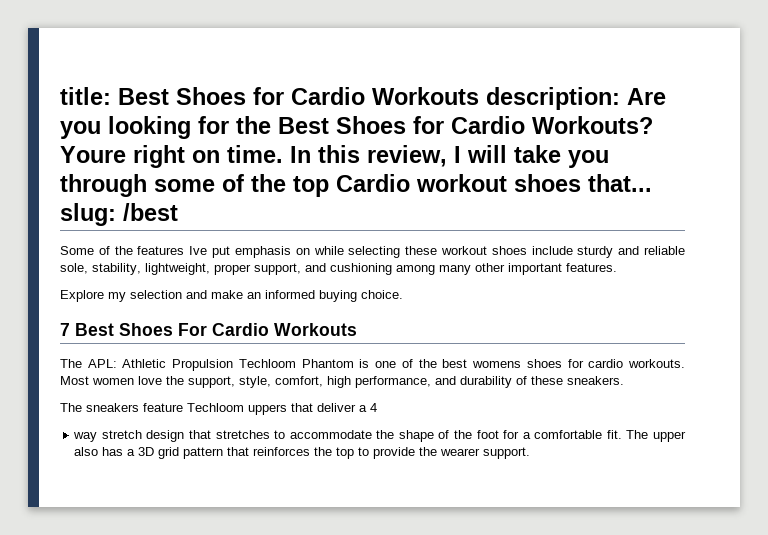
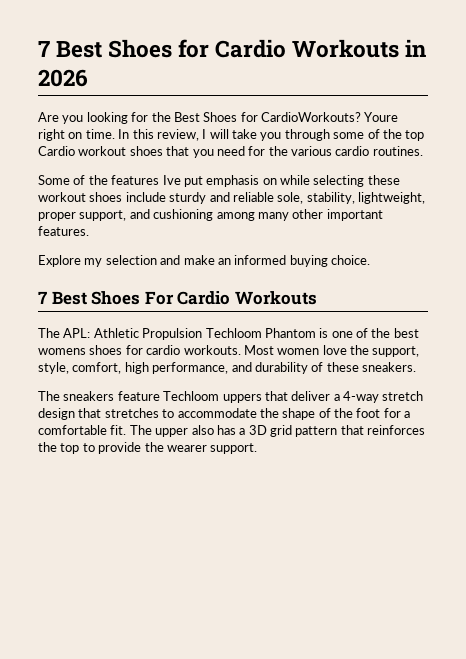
[60,87,111,105] title: -> [38,41,50,57] 7
[486,87,620,110] description: -> [405,39,427,57] [38,69,88,87] in 2026 //
[451,116,653,134] Cardio Workouts? -> [261,112,361,122] CardioWorkouts?
[588,174,652,192] [60,203,178,226] that... slug: /best -> [166,146,423,158] that you need for the various cardio routines.
[370,403,377,412] [73,432,98,442] 4 // way -> [343,391,379,403] 4-way

